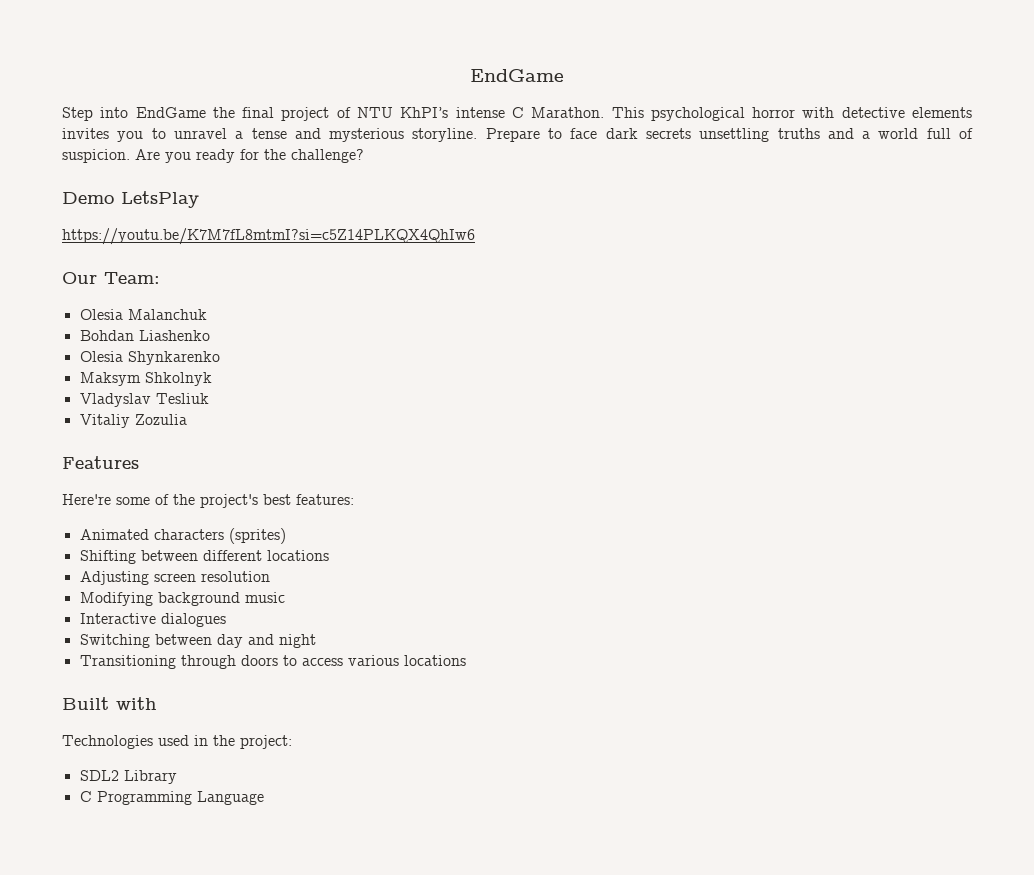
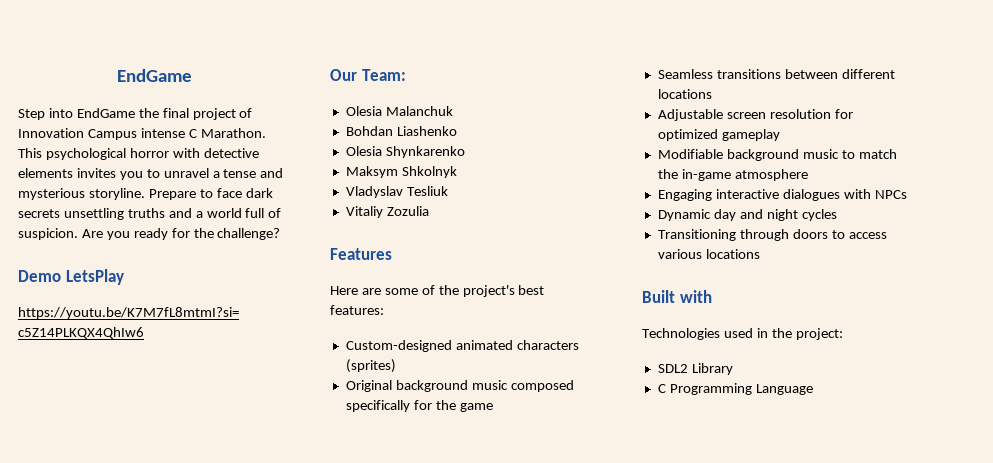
[357,107,449,118] NTU KhPI’s -> [18,128,137,140] Innovation Campus
[62,494,111,505] Here're -> [330,286,381,295] Here are
[79,529,149,540] Animated -> [345,340,513,352] Custom-designed animated
[79,550,136,564] Shifting -> [345,380,574,392] [345,400,493,412] [657,69,781,79] Original background music composed specifically for the game // Seamless transitions
[79,571,149,585] Adjusting -> [657,109,723,121] Adjustable
[79,592,285,606] [79,613,226,627] [79,634,212,648] // Modifying background music // Interactive dialogues // Switching between -> [834,109,853,119] [657,129,780,141] [657,149,897,161] [657,169,808,181] [657,189,907,201] [657,209,711,221] for optimized gameplay // Modifiable background music to match the in-game atmosphere // Engaging interactive dialogues with NPCs // Dynamic
(316, 641) none -> [801,209,837,221] cycles

